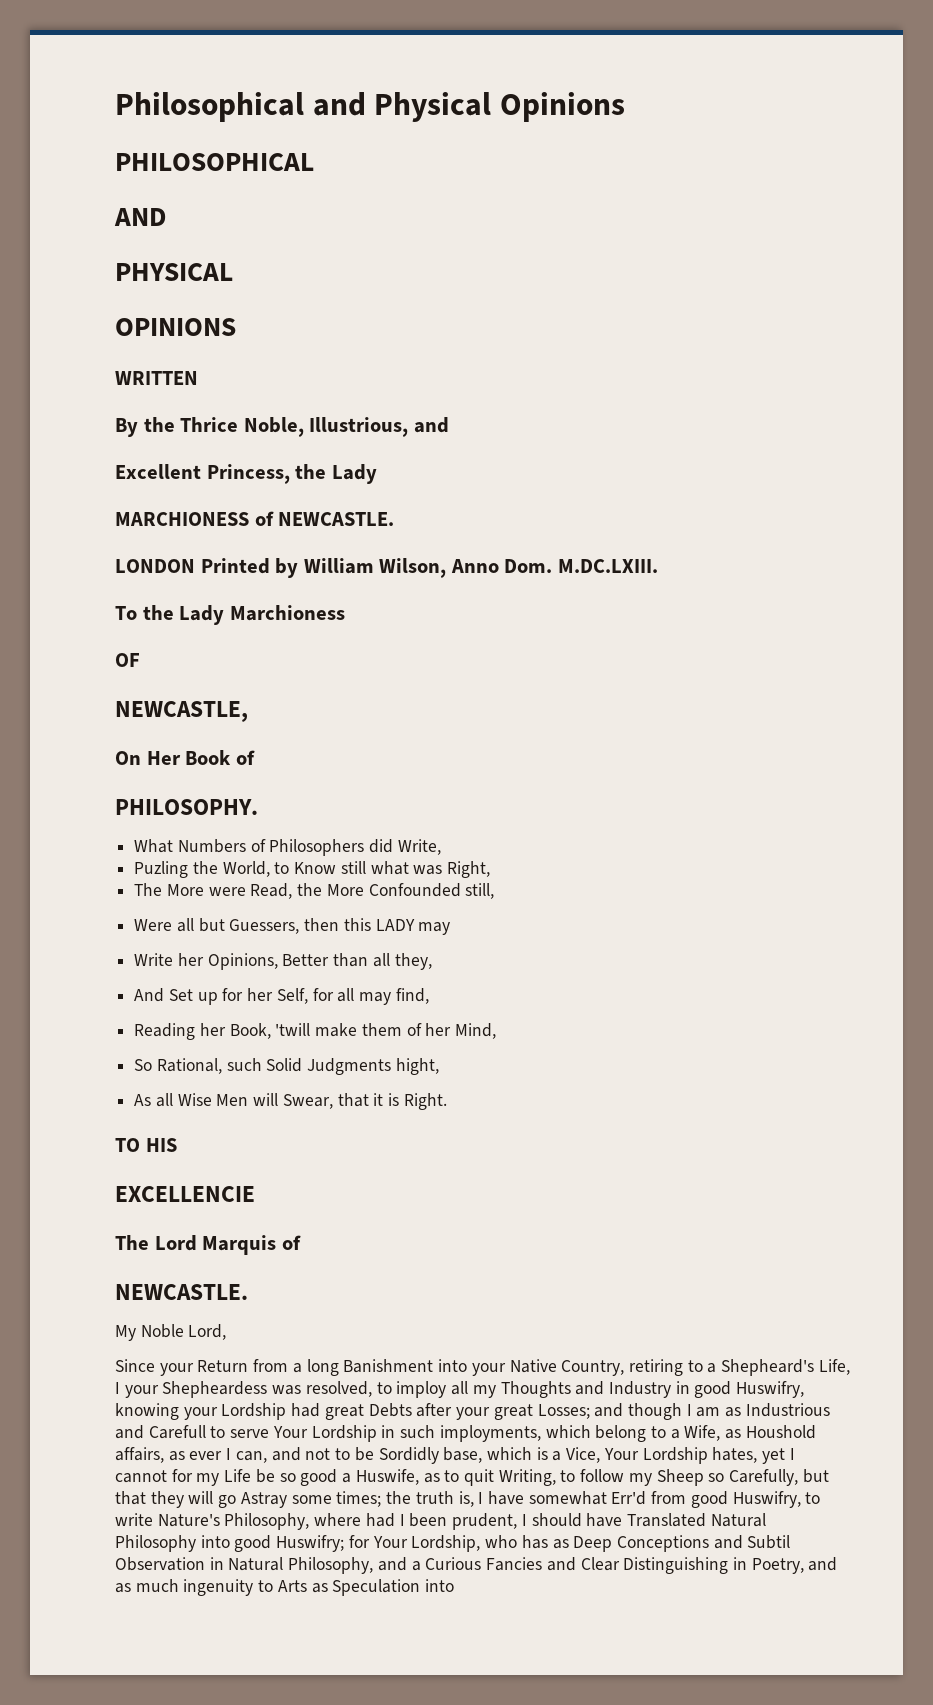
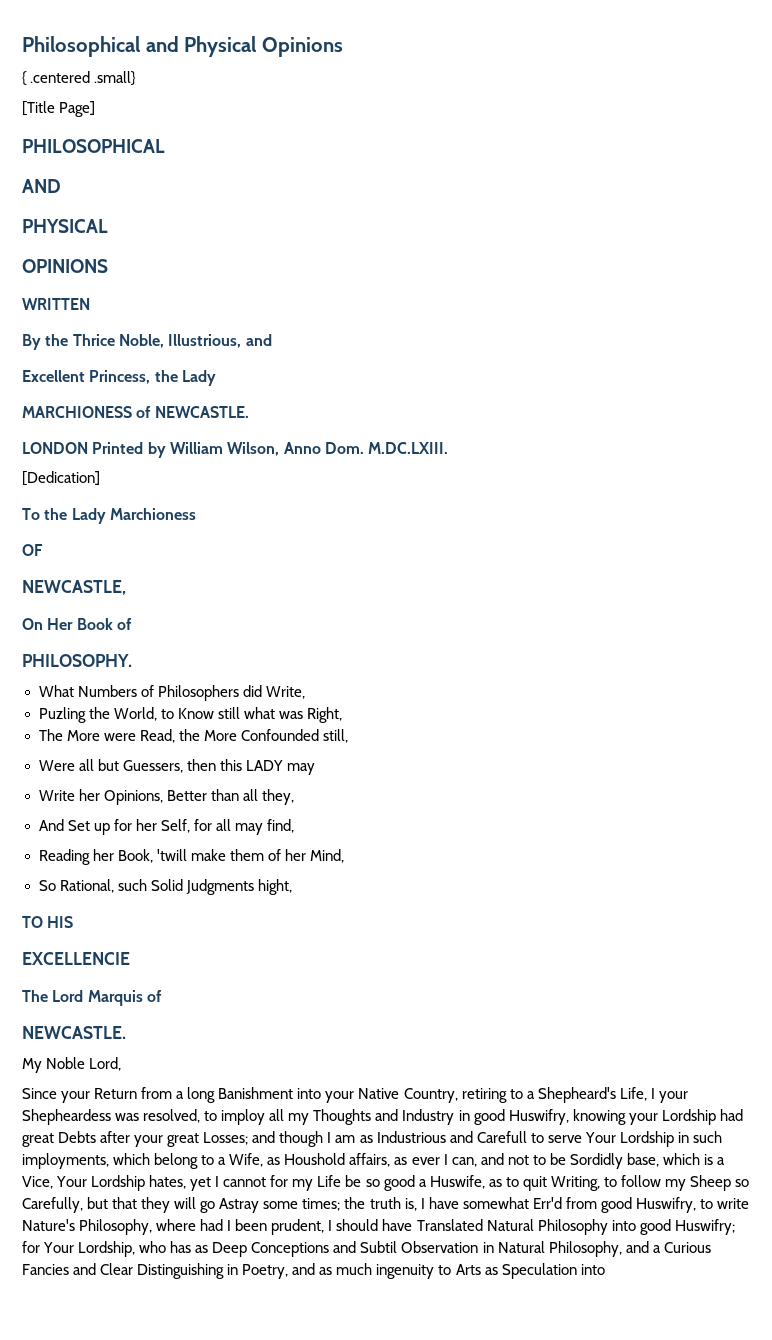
(625, 107) none -> [22,71,137,86] [22,101,96,117] // { .centered .small} // [Title Page]
(658, 566) none -> [22,471,100,486] // [Dedication]
[134,1093,447,1110] // As all Wise Men will Swear, that it is Right. -> (292, 887) none

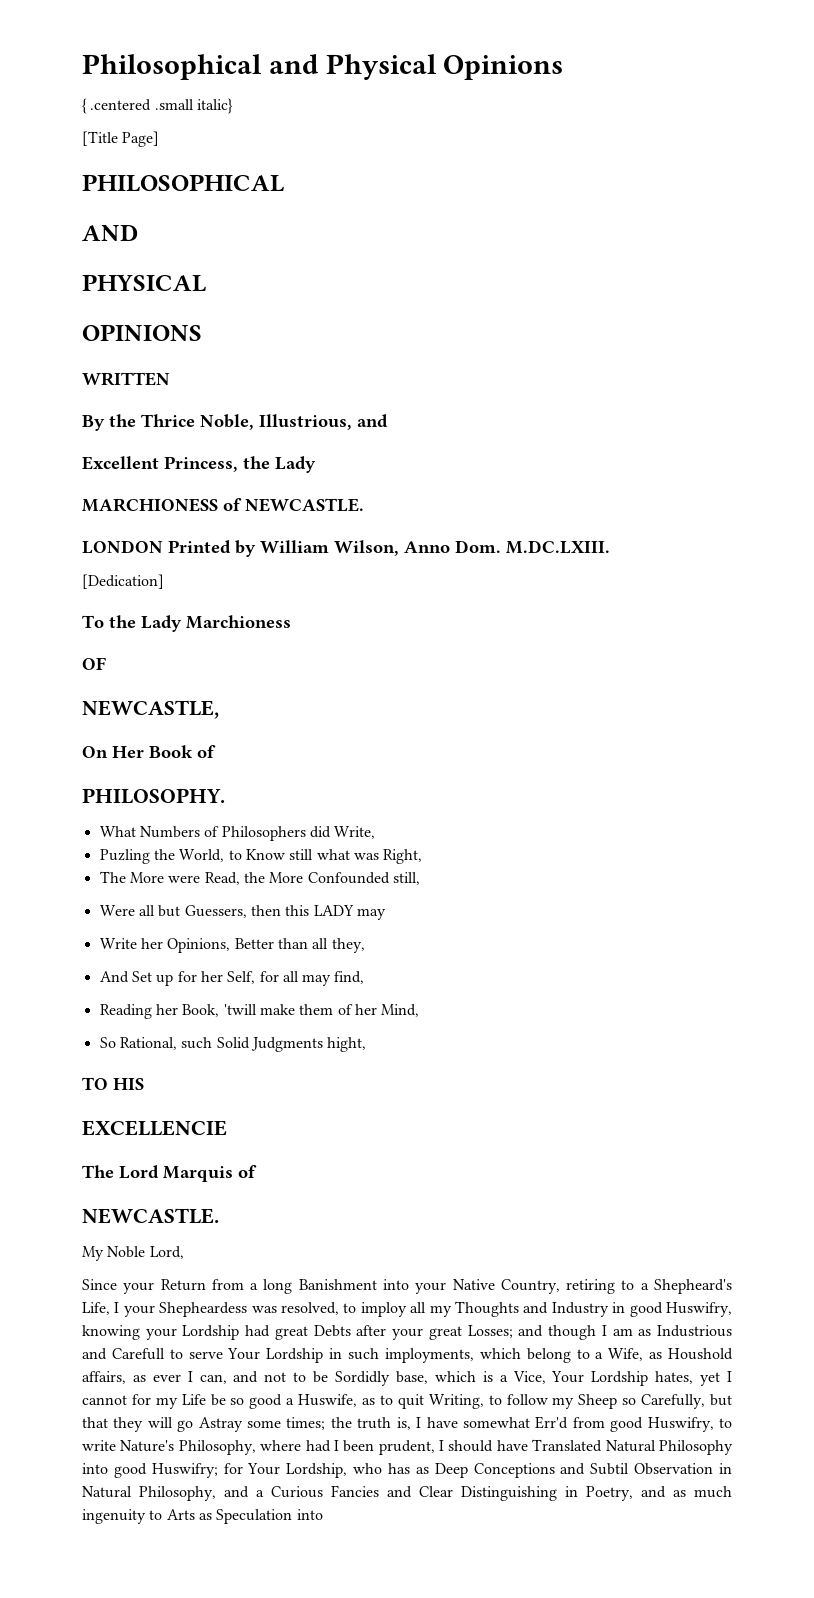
[94,71,137,86] .small} -> [154,98,233,114] .small italic}

